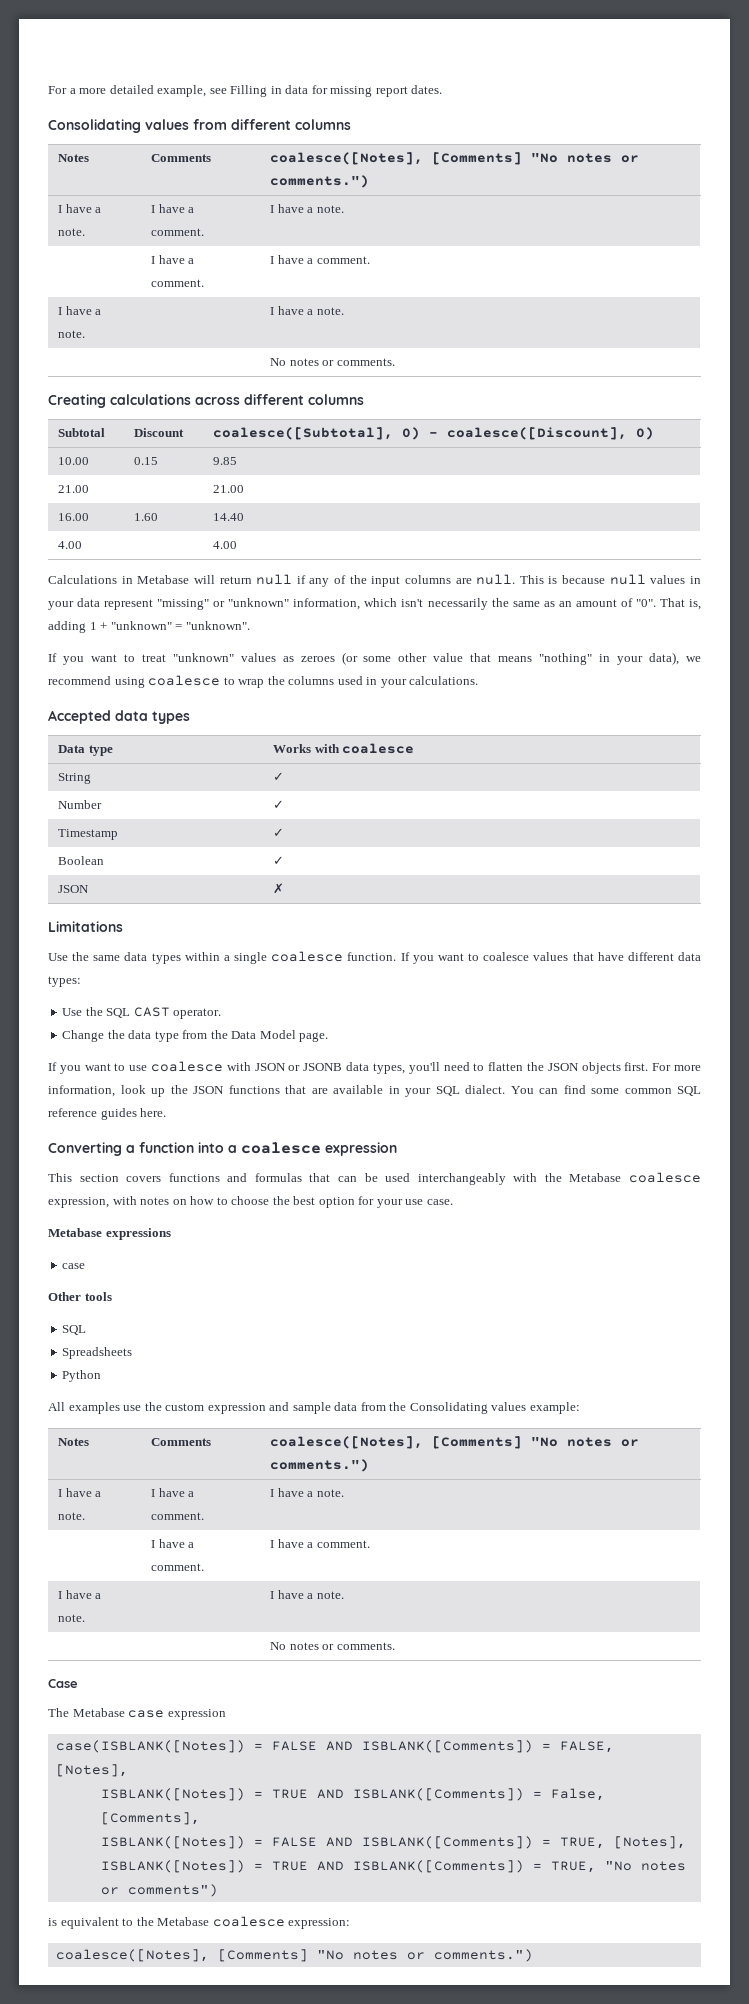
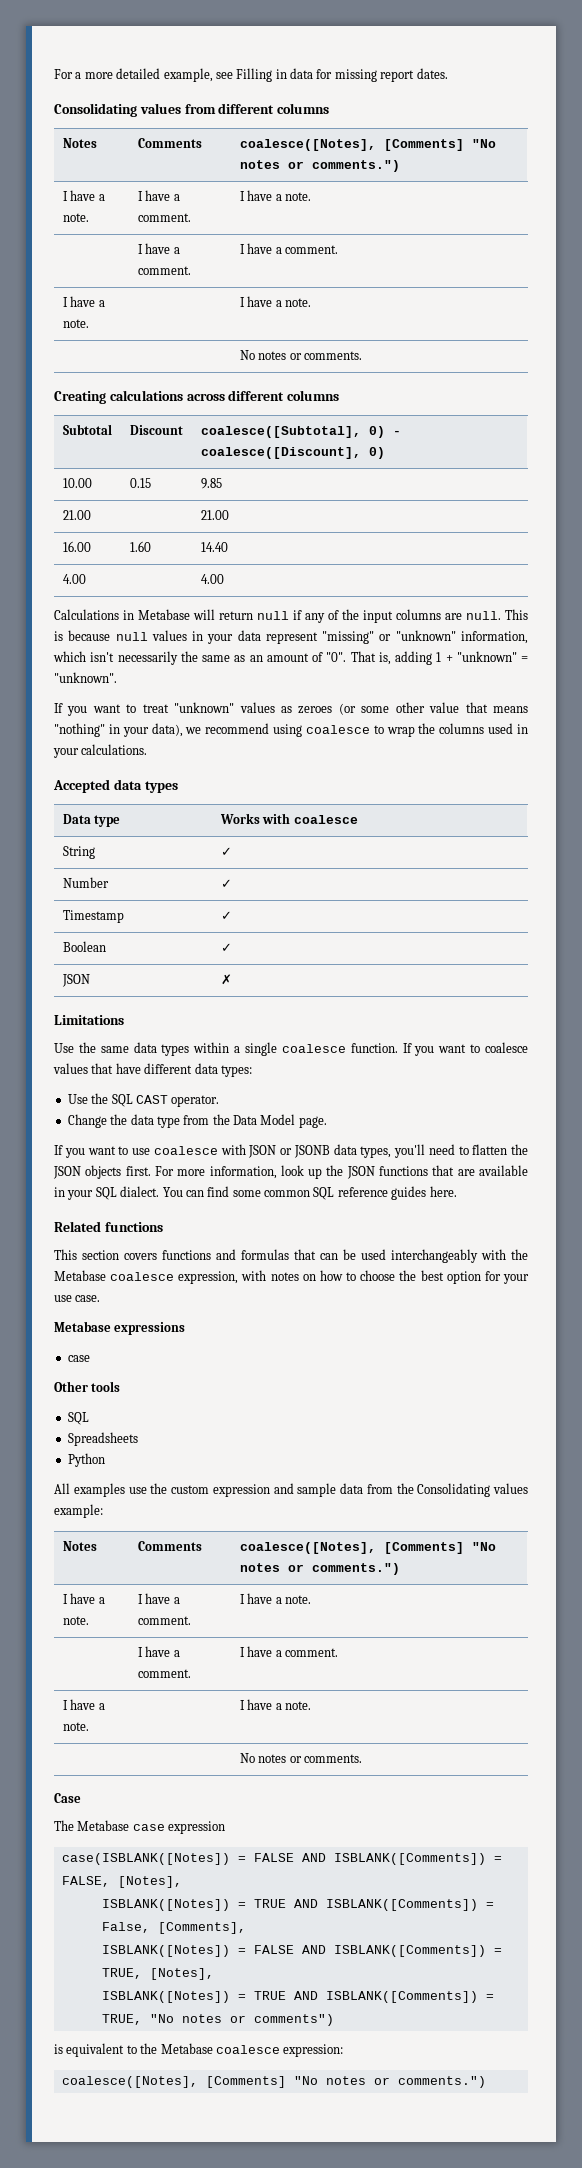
[48,1142,397,1156] Converting a function into a coalesce expression -> [54,1221,163,1232] Related functions

